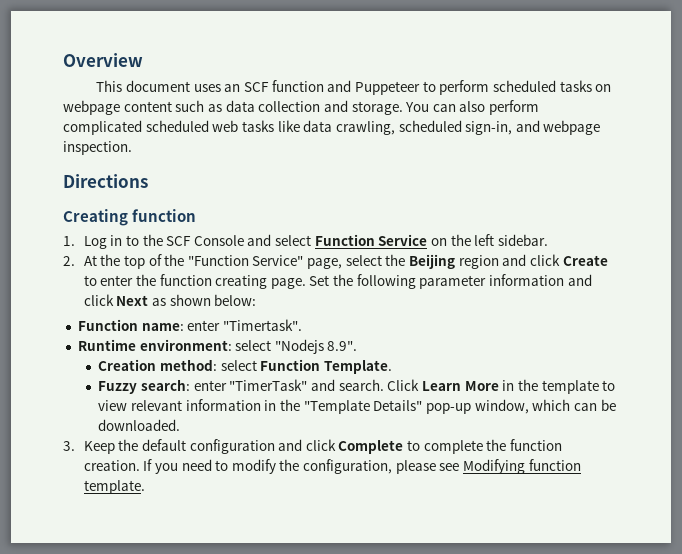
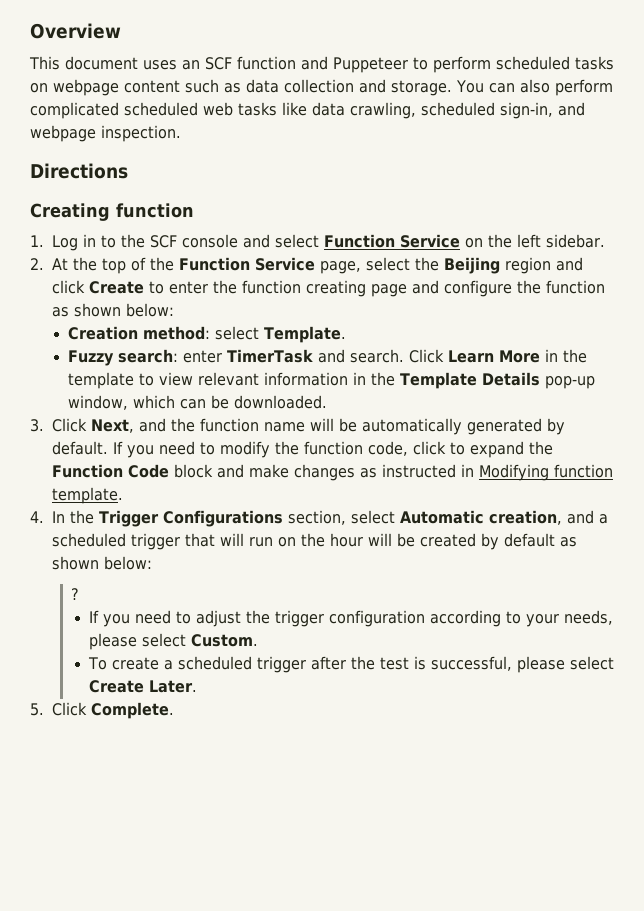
[193,235,244,246] Console -> [182,234,238,248] console
[187,255,304,266] "Function Service" -> [179,257,315,271] Function Service
[270,274,592,289] [83,294,257,306] [77,319,302,331] [77,339,358,354] page. Set the following parameter information and click Next as shown below: // Function name: enter "Timertask". // Runtime environment: select "Nodejs 8.9". -> [371,280,605,297] [52,303,174,317] page and configure the function as shown below:
[260,359,321,371] Function -> (260, 333) none
[229,379,308,391] "TimerTask" -> [227,349,314,363] TimerTask
[303,400,423,414] "Template Details" -> [400,372,541,389] Template Details
[83,439,563,454] [83,460,140,471] Keep the default configuration and click Complete to complete the function creation. -> [52,418,565,435] [52,441,108,455] Click Next, and the function name will be automatically generated by default.
[303,459,581,474] [83,480,145,494] configuration, please see Modifying function template. -> [304,441,553,458] [52,464,613,481] [52,487,123,504] [30,510,608,527] [52,533,577,550] [52,556,152,570] [71,588,80,600] [88,610,613,627] [88,633,258,650] [87,656,614,673] [88,680,197,693] [30,702,174,719] function code, click to expand the Function Code block and make changes as instructed in Modifying function template. // 4. In the Trigger Configurations section, select Automatic creation, and a scheduled trigger that will run on the hour will be created by default as shown below: // ? // If you need to adjust the trigger configuration according to your needs, please select Custom. // To create a scheduled trigger after the test is successful, please select Create Later. // 5. Click Complete.

